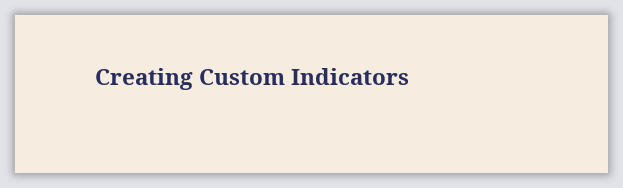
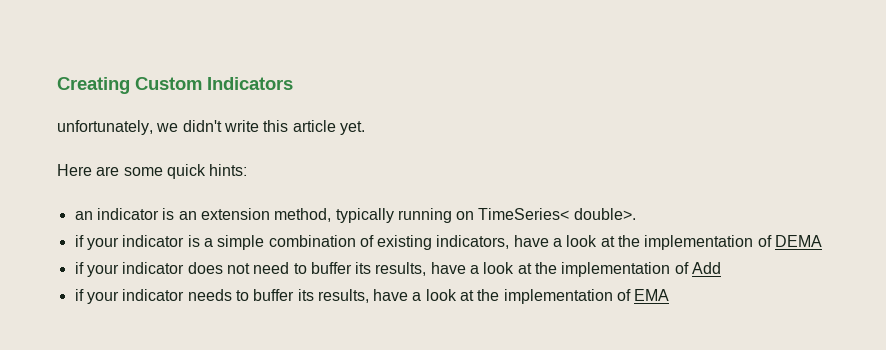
(410, 76) none -> [57,120,365,135] [57,164,248,179] [74,208,636,223] [74,235,823,250] [74,262,722,277] [74,289,670,304] // unfortunately, we didn't write this article yet. // Here are some quick hints: // an indicator is an extension method, typically running on TimeSeries< double>. // if your indicator is a simple combination of existing indicators, have a look at the implementation of DEMA // if your indicator does not need to buffer its results, have a look at the implementation of Add // if your indicator needs to buffer its results, have a look at the implementation of EMA

